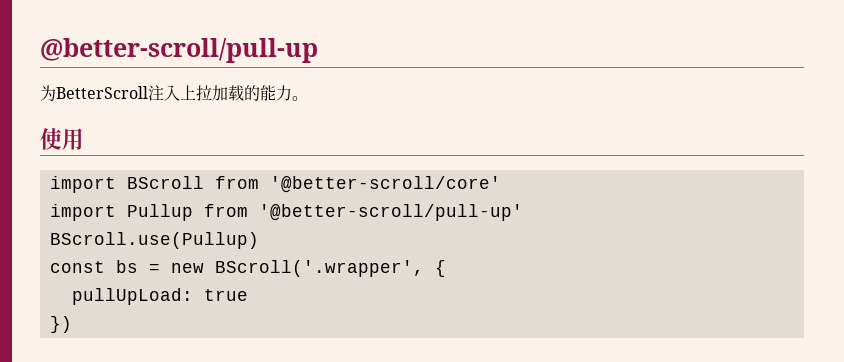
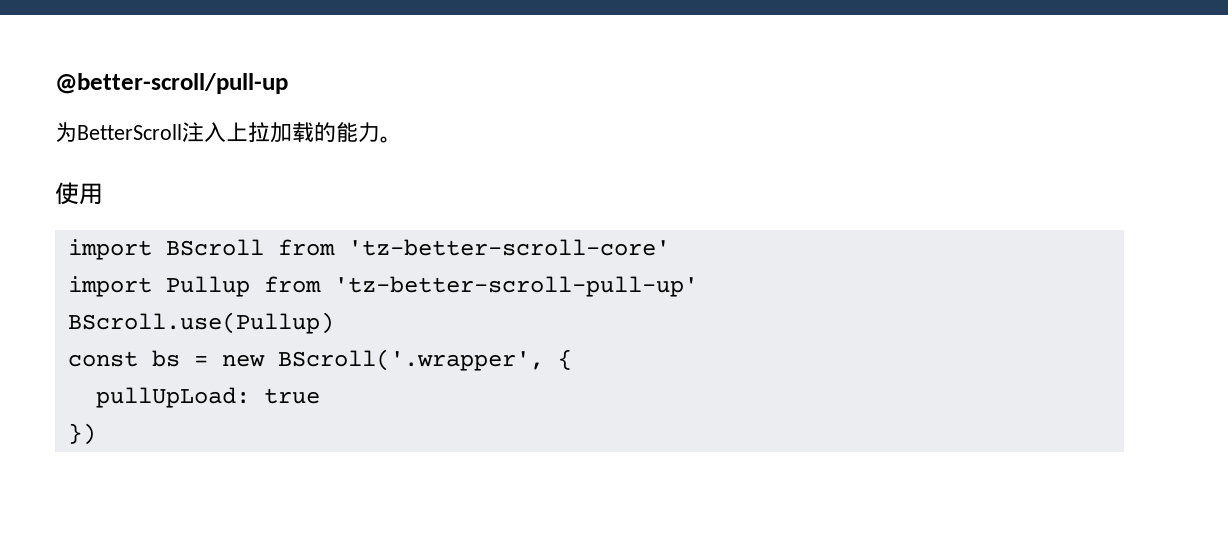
[269,176,501,193] '@better-scroll/core' -> [347,239,670,256] 'tz-better-scroll-core'
[258,204,523,221] '@better-scroll/pull-up' -> [333,276,698,297] 'tz-better-scroll-pull-up'

